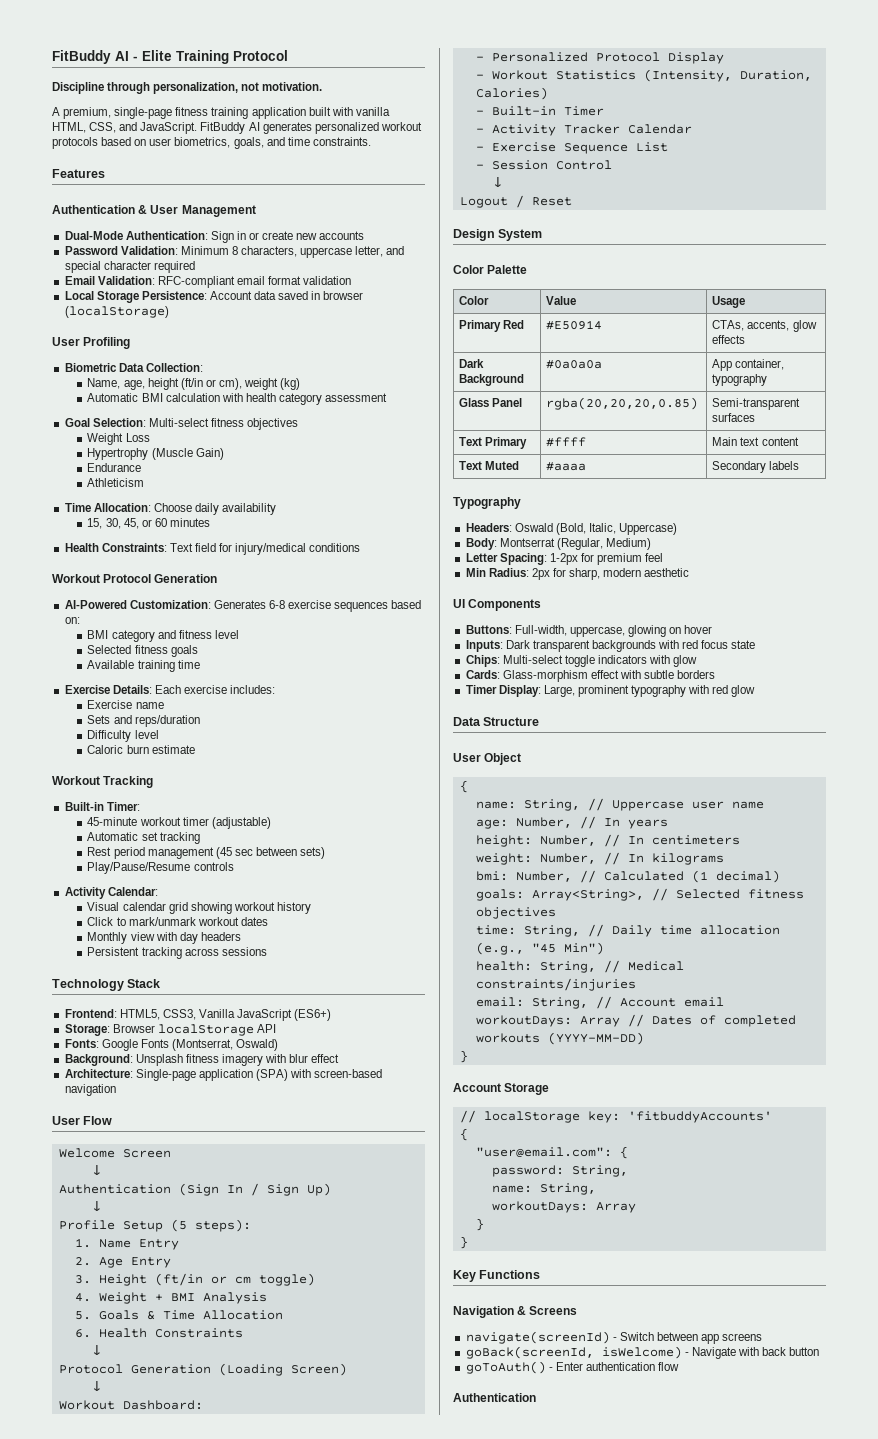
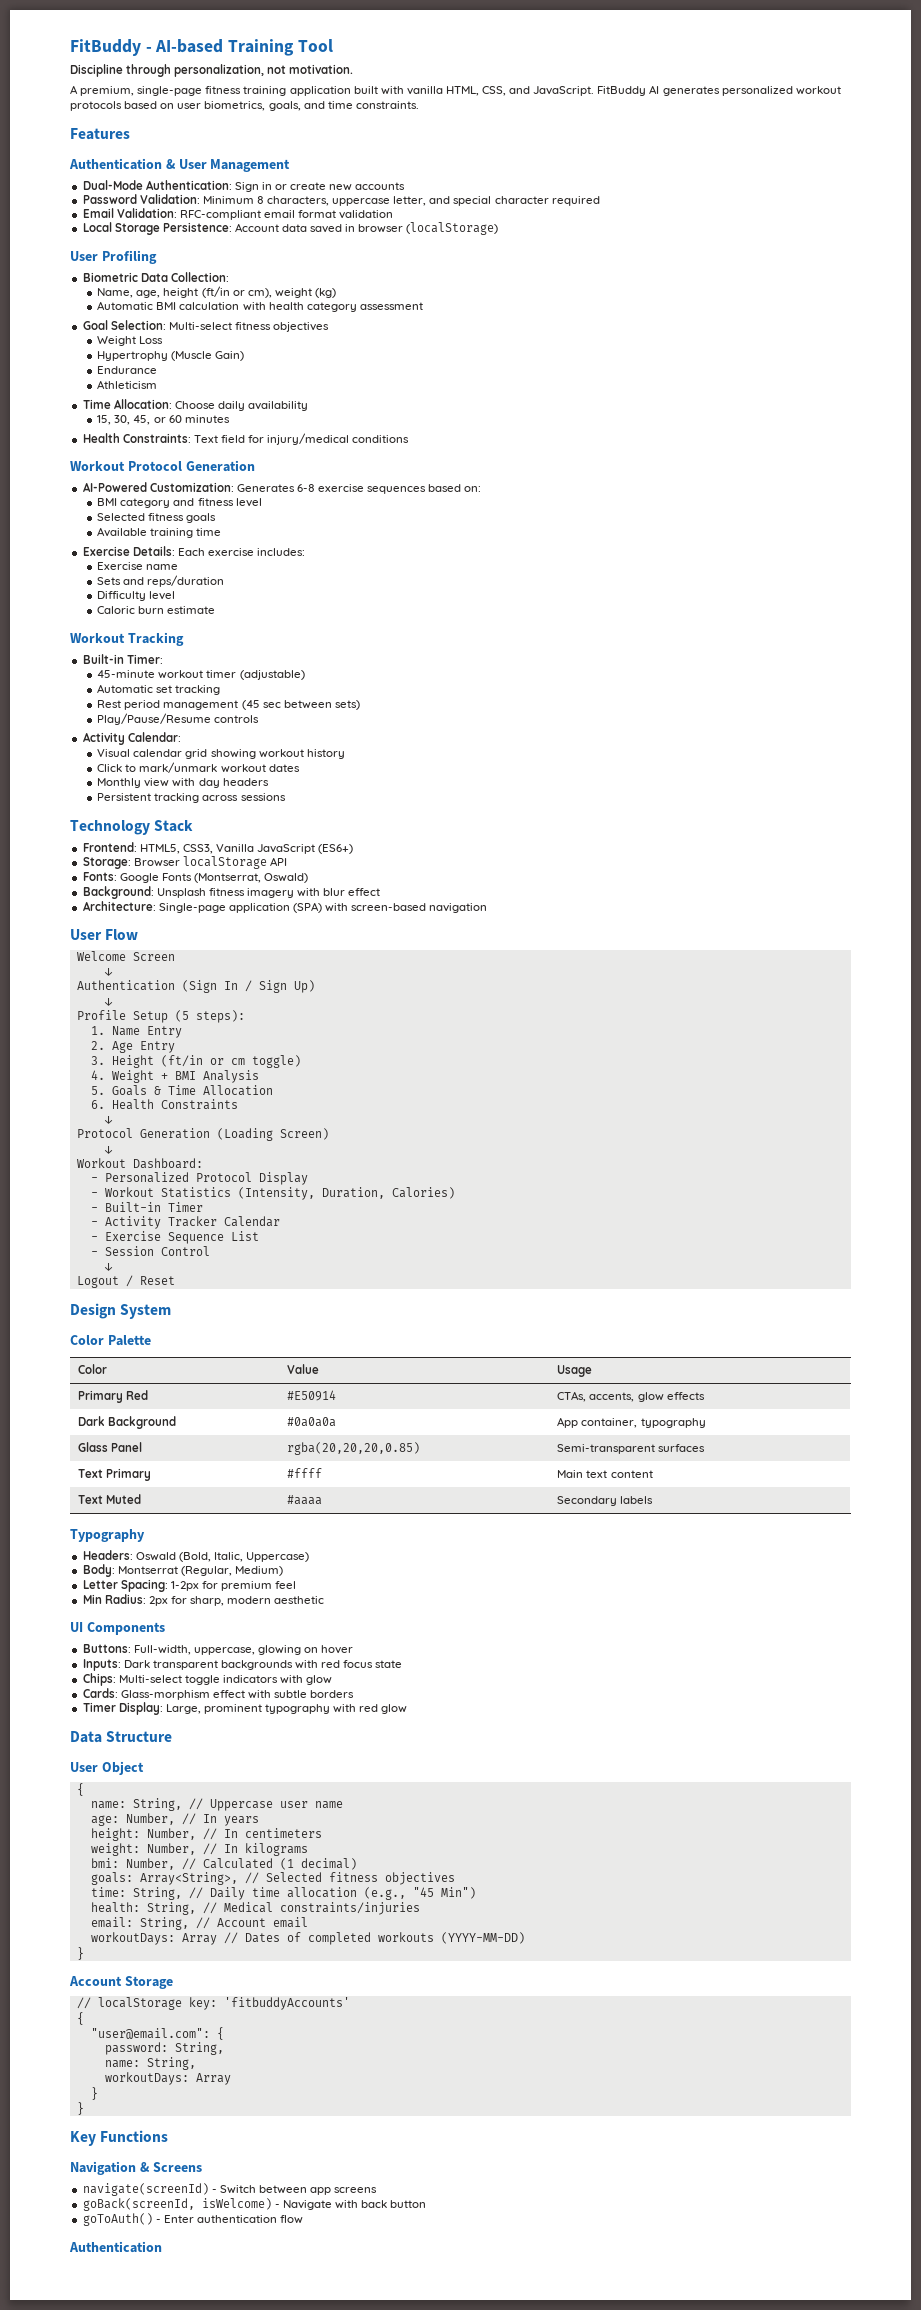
[52,50,288,64] FitBuddy AI - Elite Training Protocol -> [70,39,333,56] FitBuddy - AI-based Training Tool

